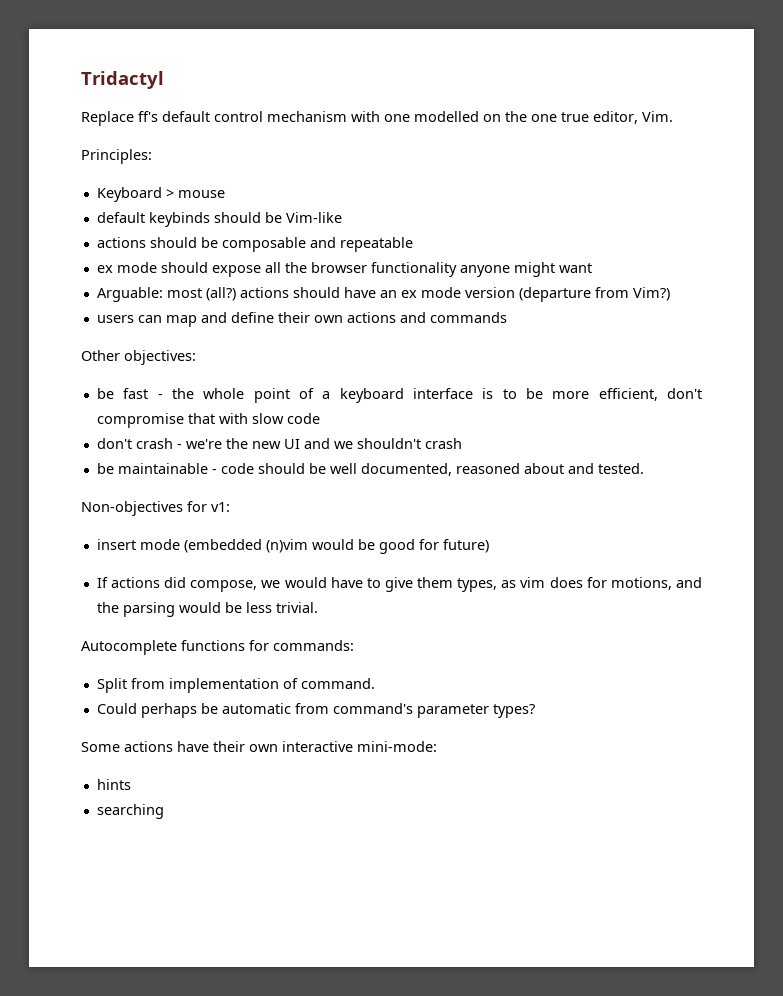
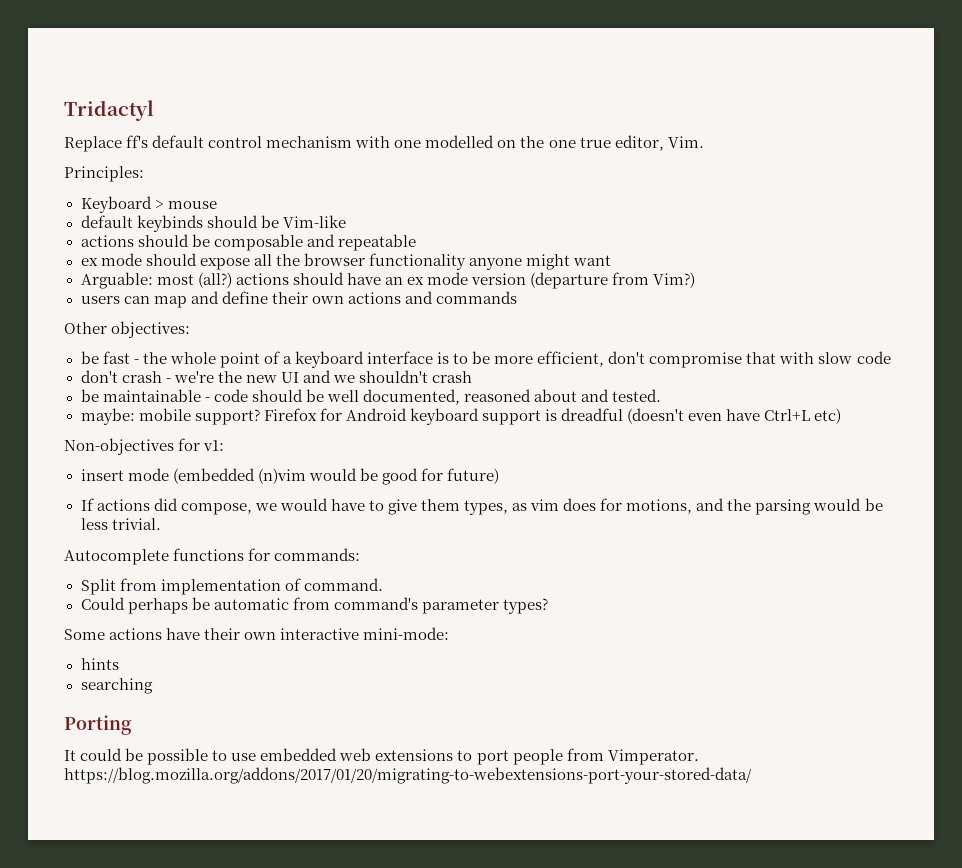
(644, 468) none -> [80,408,842,425] // maybe: mobile support? Firefox for Android keyboard support is dreadful (doesn't even have Ctrl+L etc)
(164, 811) none -> [64,715,132,735] [64,748,699,765] [64,767,752,784] // Porting // It could be possible to use embedded web extensions to port people from Vimperator. https://blog.mozilla.org/addons/2017/01/20/migrating-to-webextensions-port-your-stored-data/

